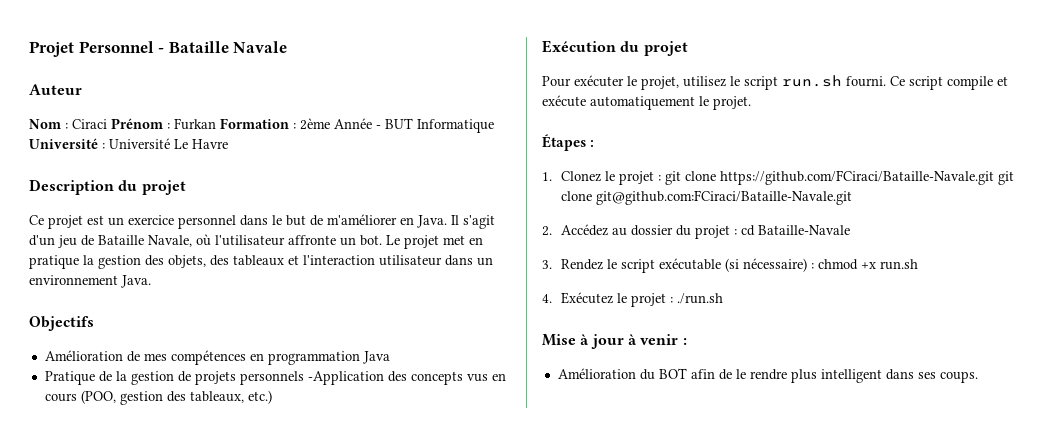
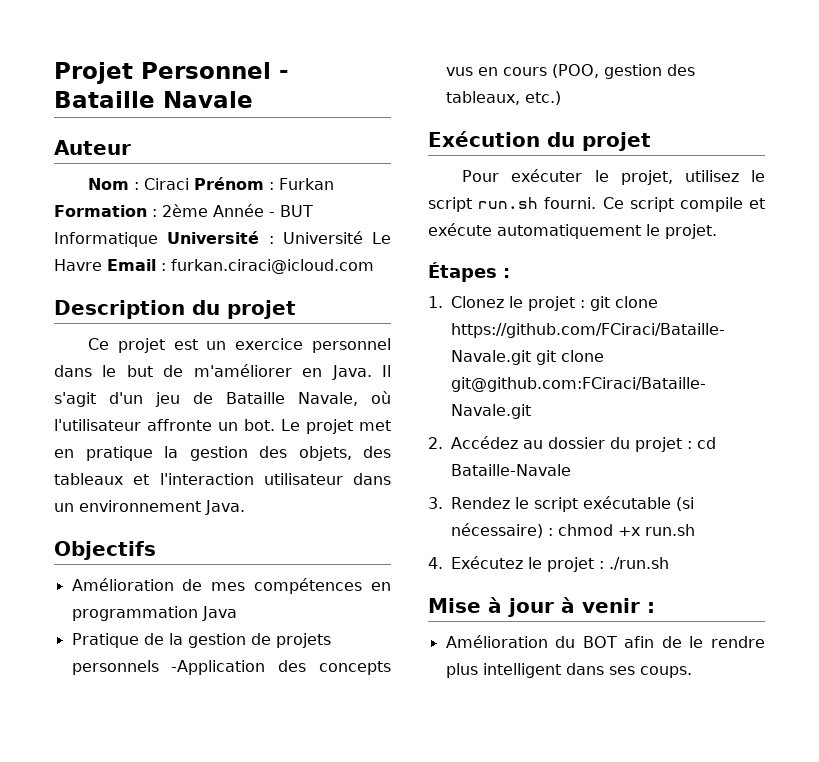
(228, 144) none -> [107,259,374,274] Email : furkan.ciraci@icloud.com

